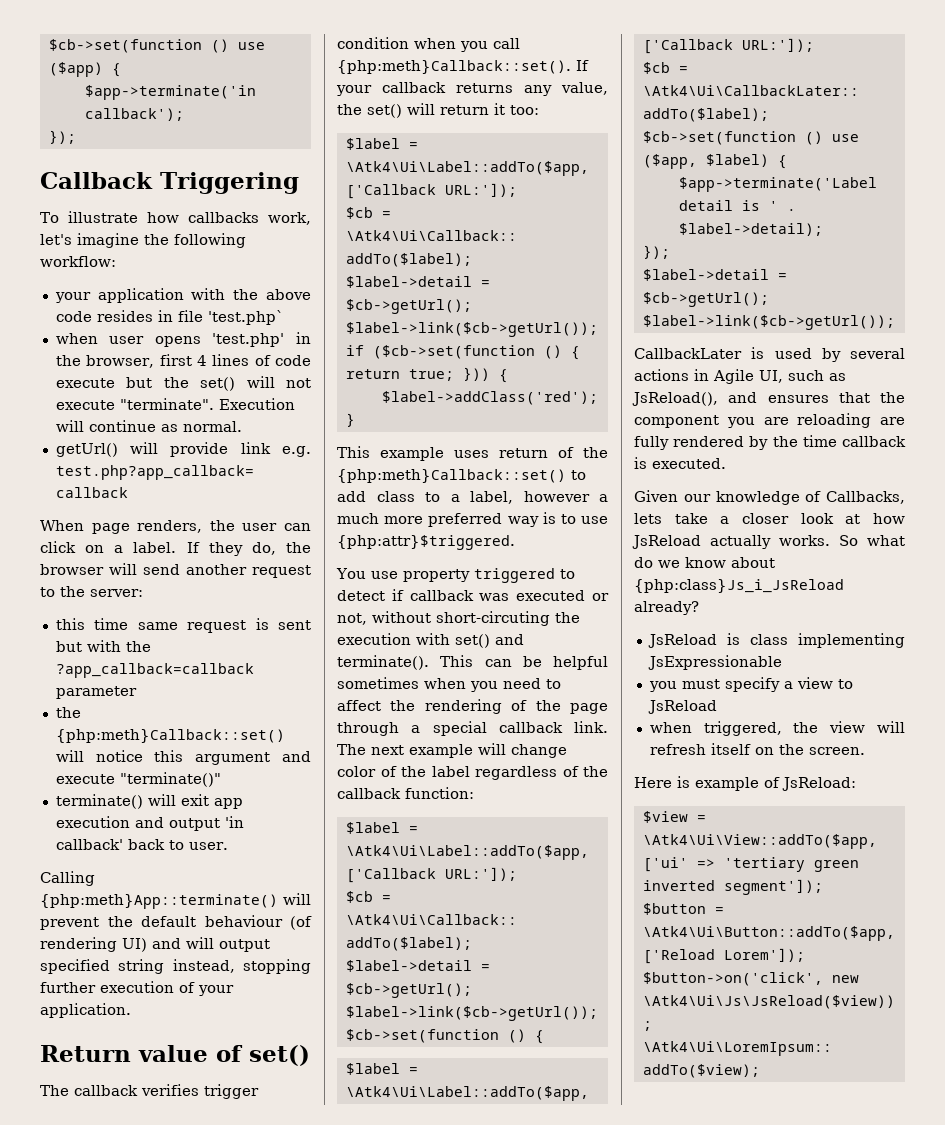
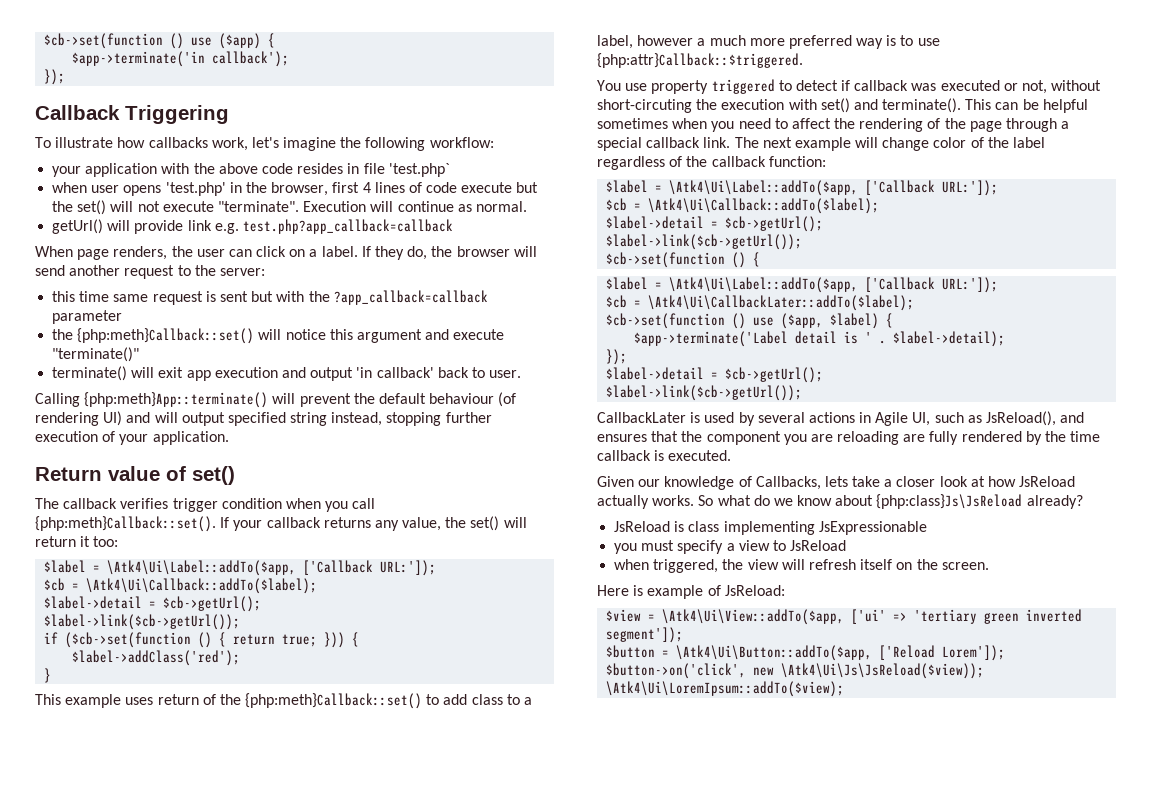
[337,535,515,550] {php:attr}$triggered. -> [597,53,803,68] {php:attr}Callback::$triggered.
[634,579,844,593] {php:class}Js_i_JsReload -> [876,494,1023,509] {php:class}Js\JsReload

